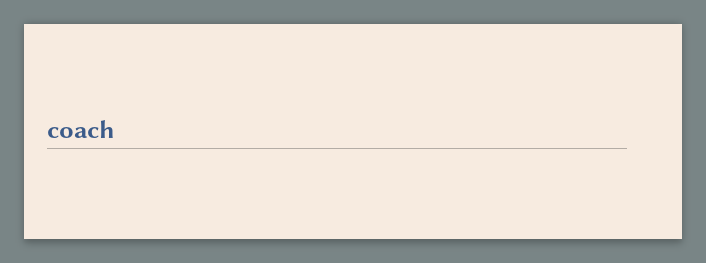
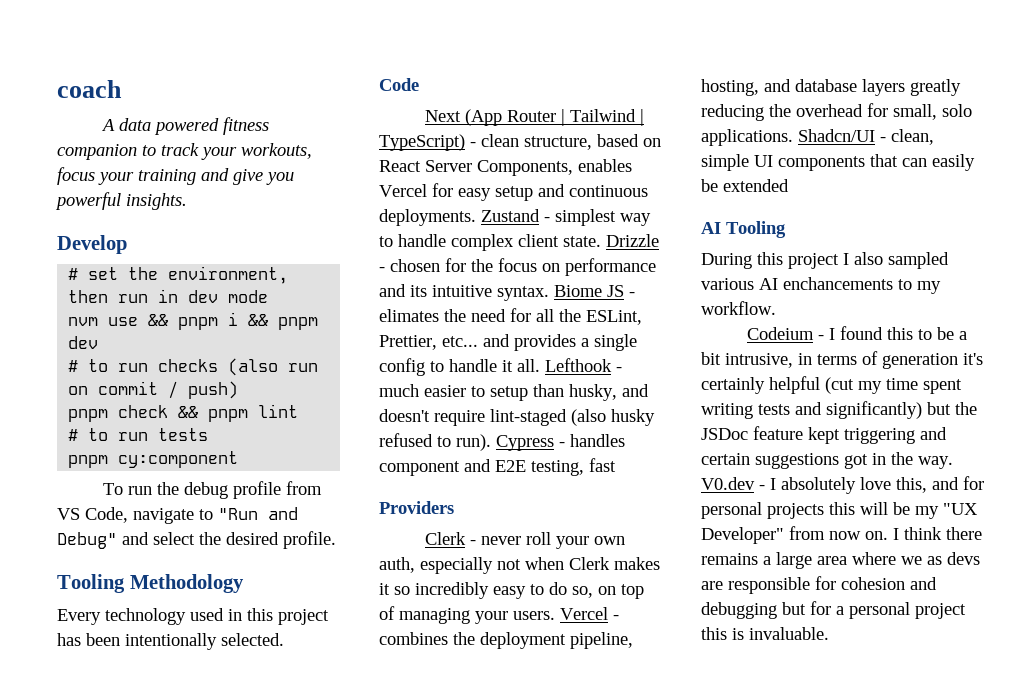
(115, 129) none -> [101,117,270,135] [57,143,312,160] [57,167,294,185] [55,192,187,210] [57,235,127,254] [68,266,289,284] [68,289,269,303] [68,312,319,330] [68,336,99,349] [68,358,319,376] [68,381,239,399] [68,404,299,422] [68,428,209,441] [68,451,239,468] [103,481,323,499] [57,507,298,524] [57,531,336,549] [57,574,244,593] [57,608,329,625] [57,633,284,650] [379,78,419,91] [425,109,645,126] [379,134,661,151] [379,159,632,176] [379,183,648,201] [379,209,651,226] [379,234,659,251] [379,258,656,276] [379,284,635,301] [379,308,642,325] [379,334,637,351] [379,358,622,376] [379,384,649,401] [379,409,655,426] [379,433,625,451] [379,458,616,476] [379,501,454,514] [425,532,626,549] [379,557,660,574] [379,582,644,599] [379,606,619,624] [379,632,633,649] [701,79,961,96] [701,103,972,121] [701,129,934,146] [701,154,975,171] [701,179,789,192] [701,221,786,238] [701,252,949,269] [701,277,941,294] [701,301,776,315] [747,326,968,340] [701,351,983,369] [701,376,962,394] [701,401,977,419] [701,426,947,444] [701,452,953,469] [701,476,984,494] [701,502,978,519] [701,526,982,544] [701,552,980,569] [701,576,937,594] [701,601,966,619] [701,627,829,640] // A data powered fitness companion to track your workouts, focus your training and give you powerful insights. // Develop // # set the environment, then run in dev mode // nvm use && pnpm i && pnpm dev // # to run checks (also run on commit / push) // pnpm check && pnpm lint // # to run tests // pnpm cy:component // To run the debug profile from VS Code, navigate to "Run and Debug" and select the desired profile. // Tooling Methodology // Every technology used in this project has been intentionally selected. // Code // Next (App Router | Tailwind | TypeScript) - clean structure, based on React Server Components, enables Vercel for easy setup and continuous deployments. Zustand - simplest way to handle complex client state. Drizzle - chosen for the focus on performance and its intuitive syntax. Biome JS - elimates the need for all the ESLint, Prettier, etc... and provides a single config to handle it all. Lefthook - much easier to setup than husky, and doesn't require lint-staged (also husky refused to run). Cypress - handles component and E2E testing, fast // Providers // Clerk - never roll your own auth, especially not when Clerk makes it so incredibly easy to do so, on top of managing your users. Vercel - combines the deployment pipeline, hosting, and database layers greatly reducing the overhead for small, solo applications. Shadcn/UI - clean, simple UI components that can easily be extended // AI Tooling // During this project I also sampled various AI enchancements to my workflow. // Codeium - I found this to be a bit intrusive, in terms of generation it's certainly helpful (cut my time spent writing tests and significantly) but the JSDoc feature kept triggering and certain suggestions got in the way. V0.dev - I absolutely love this, and for personal projects this will be my "UX Developer" from now on. I think there remains a large area where we as devs are responsible for cohesion and debugging but for a personal project this is invaluable.

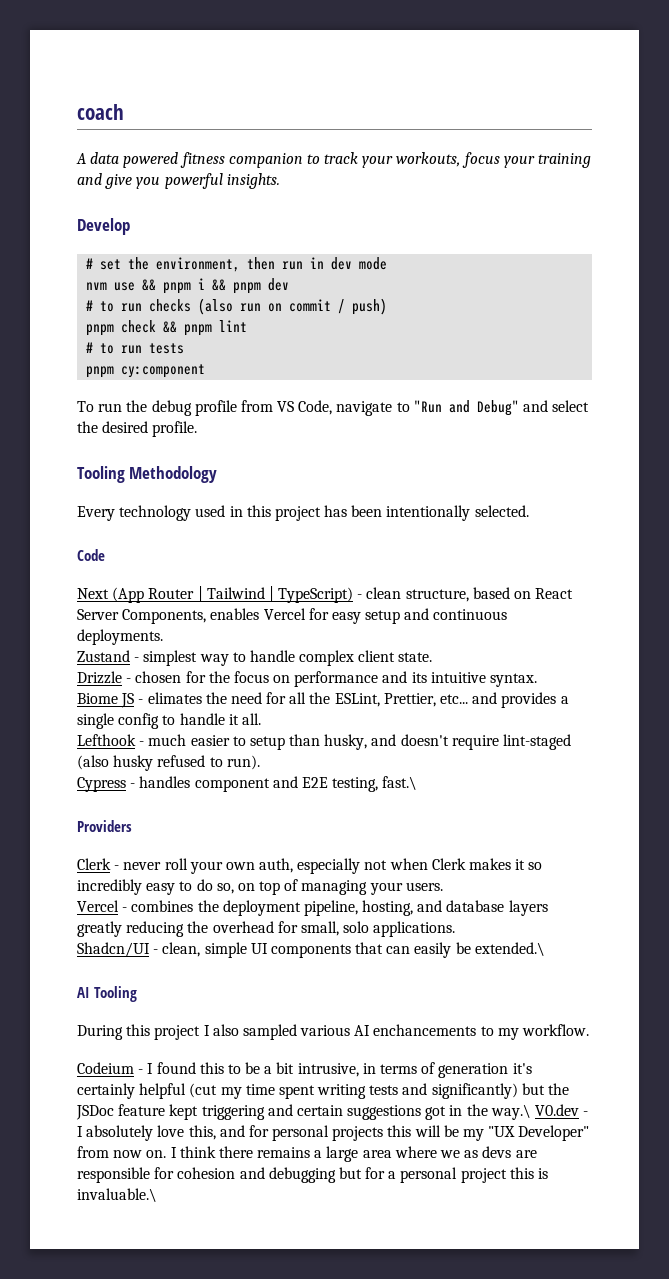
(476, 217) none -> (163, 637) //
(601, 241) none -> (433, 657) //
(549, 293) none -> (538, 680) //
(540, 365) none -> (261, 719) //
(491, 442) none -> (260, 762) //
[589,458,616,472] fast -> [382,776,418,790] fast.\
(555, 615) none -> (443, 886) //
(793, 137) none -> (456, 929) //
[723,179,789,192] extended -> [474,942,545,956] extended.\
[918,456,953,469] way. -> [490,1104,531,1120] way.\
[749,627,829,640] invaluable. -> [77,1188,157,1202] invaluable.\

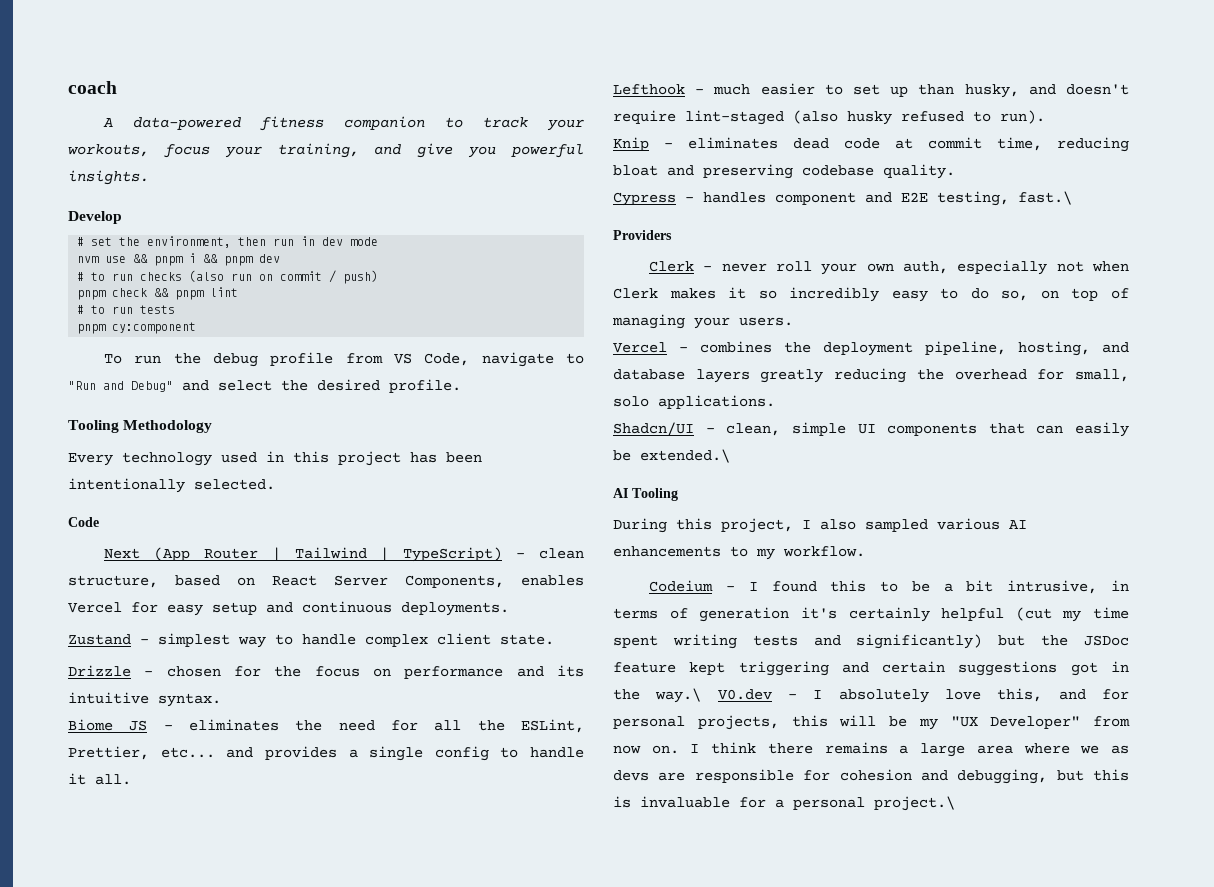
[90,152,179,168] data powered -> [133,117,242,130] data-powered
[538,153,592,168] training -> [277,143,359,158] training,
[147,692,202,704] elimates -> [189,719,279,731] eliminates
[249,736,285,750] setup -> [853,84,909,97] set up
(260, 762) none -> [613,137,1129,152] [613,164,955,179] // Knip - eliminates dead code at commit time, reducing bloat and preserving codebase quality.
[154,1025,201,1040] project -> [721,518,793,533] project,
[373,1024,477,1036] enchancements -> [613,546,721,557] enhancements
[332,1126,384,1141] projects -> [697,715,779,730] projects,
[268,1167,549,1183] [77,1188,157,1202] debugging but for a personal project this is invaluable.\ -> [957,769,1129,784] [613,796,955,811] debugging, but this is invaluable for a personal project.\

